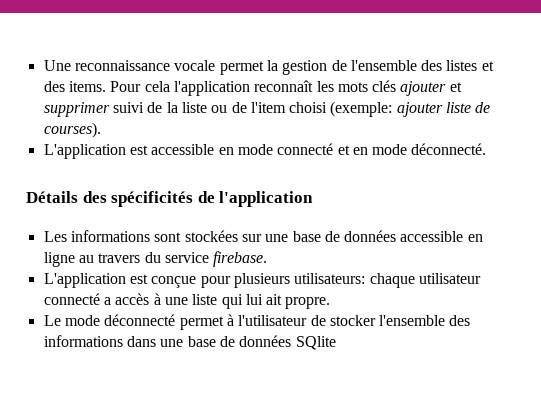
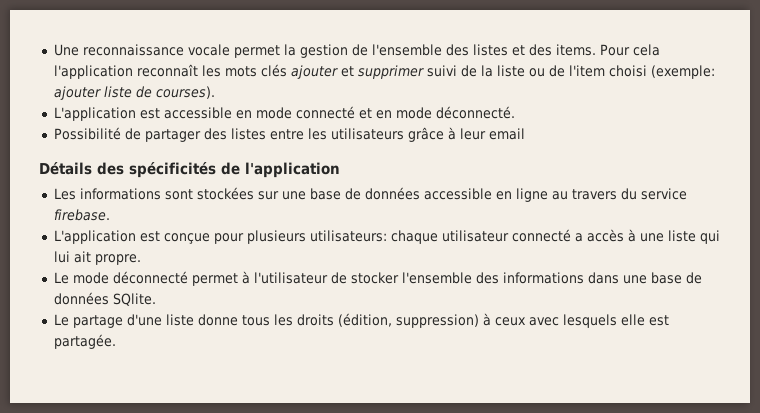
(487, 149) none -> [53,127,525,142] // Possibilité de partager des listes entre les utilisateurs grâce à leur email
[295,336,336,350] SQlite -> [112,293,156,306] [53,313,669,328] [53,334,116,349] SQlite. // Le partage d'une liste donne tous les droits (édition, suppression) à ceux avec lesquels elle est partagée.

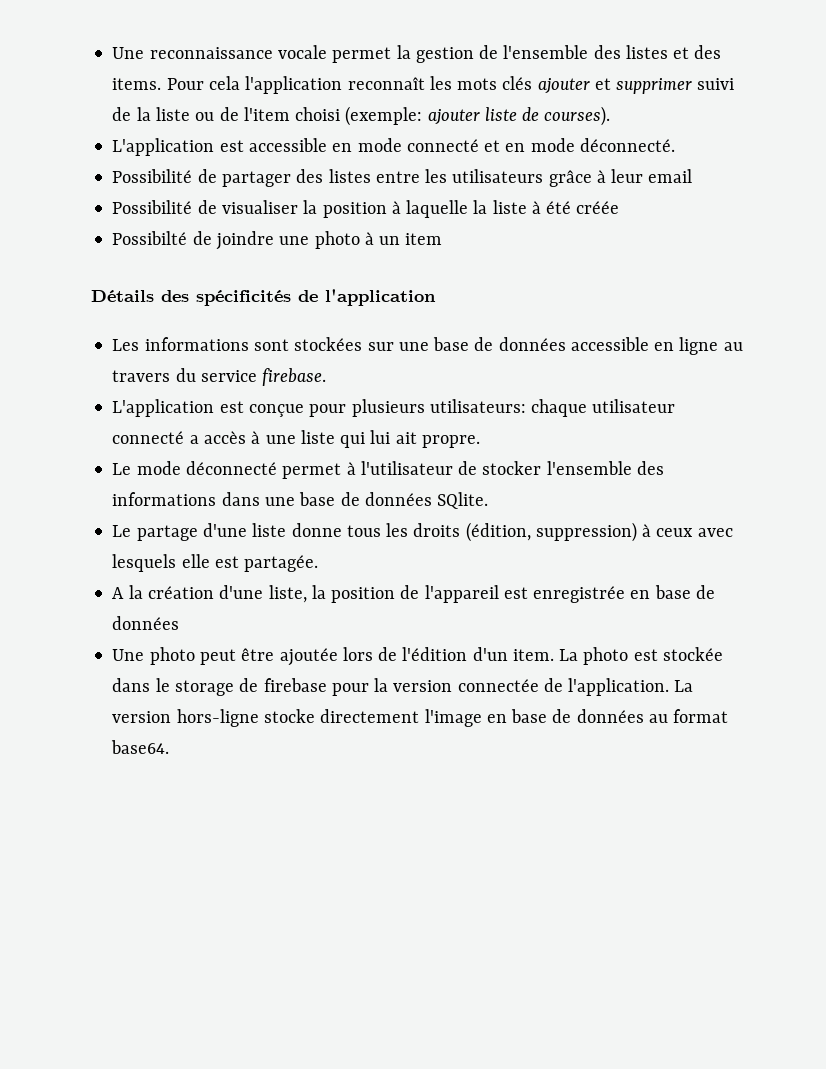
(525, 134) none -> [112,200,620,218] [112,231,443,250] // Possibilité de visualiser la position à laquelle la liste à été créée // Possibilté de joindre une photo à un item
(116, 341) none -> [112,585,715,603] [112,616,180,630] [112,647,723,666] [112,678,694,696] [112,709,729,727] [111,740,170,754] // A la création d'une liste, la position de l'appareil est enregistrée en base de données // Une photo peut être ajoutée lors de l'édition d'un item. La photo est stockée dans le storage de firebase pour la version connectée de l'application. La version hors-ligne stocke directement l'image en base de données au format base64.

